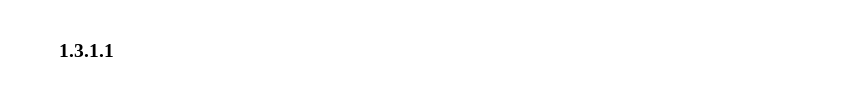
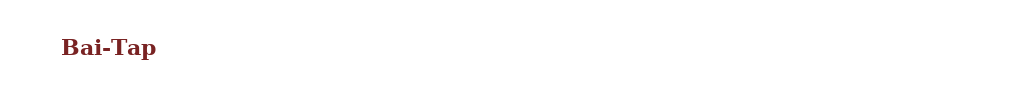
[59,44,114,57] 1.3.1.1 -> [61,39,156,60] Bai-Tap

